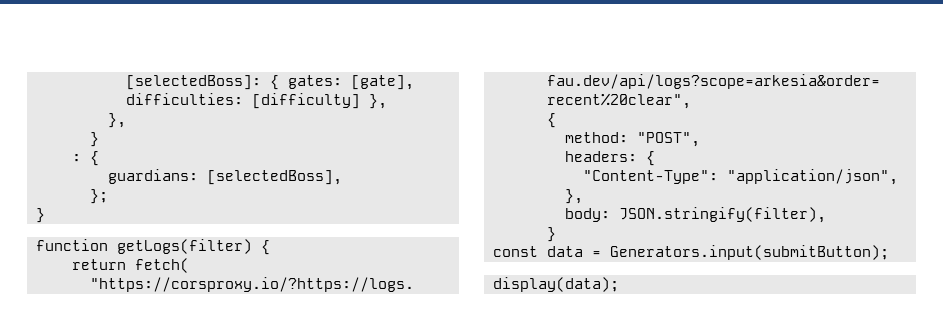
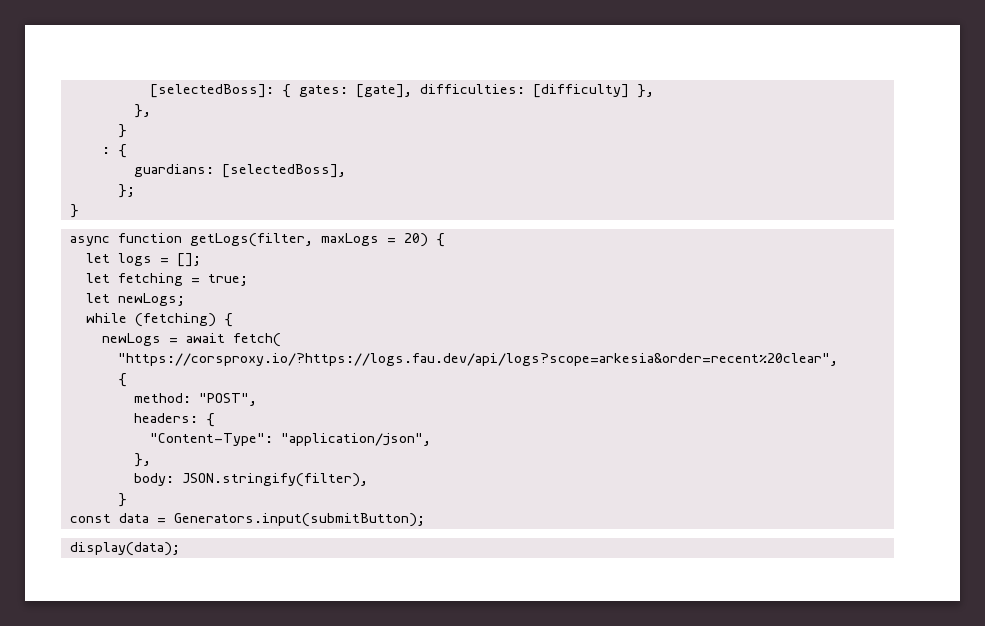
[36,239,271,255] [72,259,127,270] function getLogs(filter) { // return -> [69,233,445,247] [85,253,201,267] [85,273,248,286] [85,293,185,306] [85,313,233,327] [101,333,225,346] async function getLogs(filter, maxLogs = 20) { // let logs = []; // let fetching = true; // let newLogs; // while (fetching) { // newLogs = await

